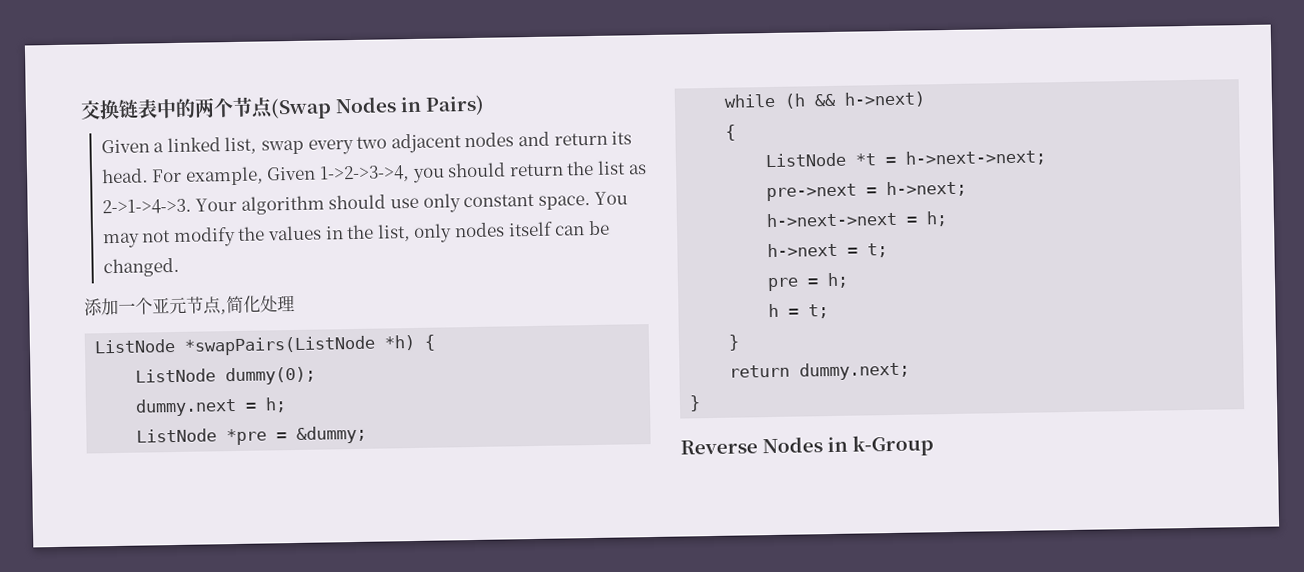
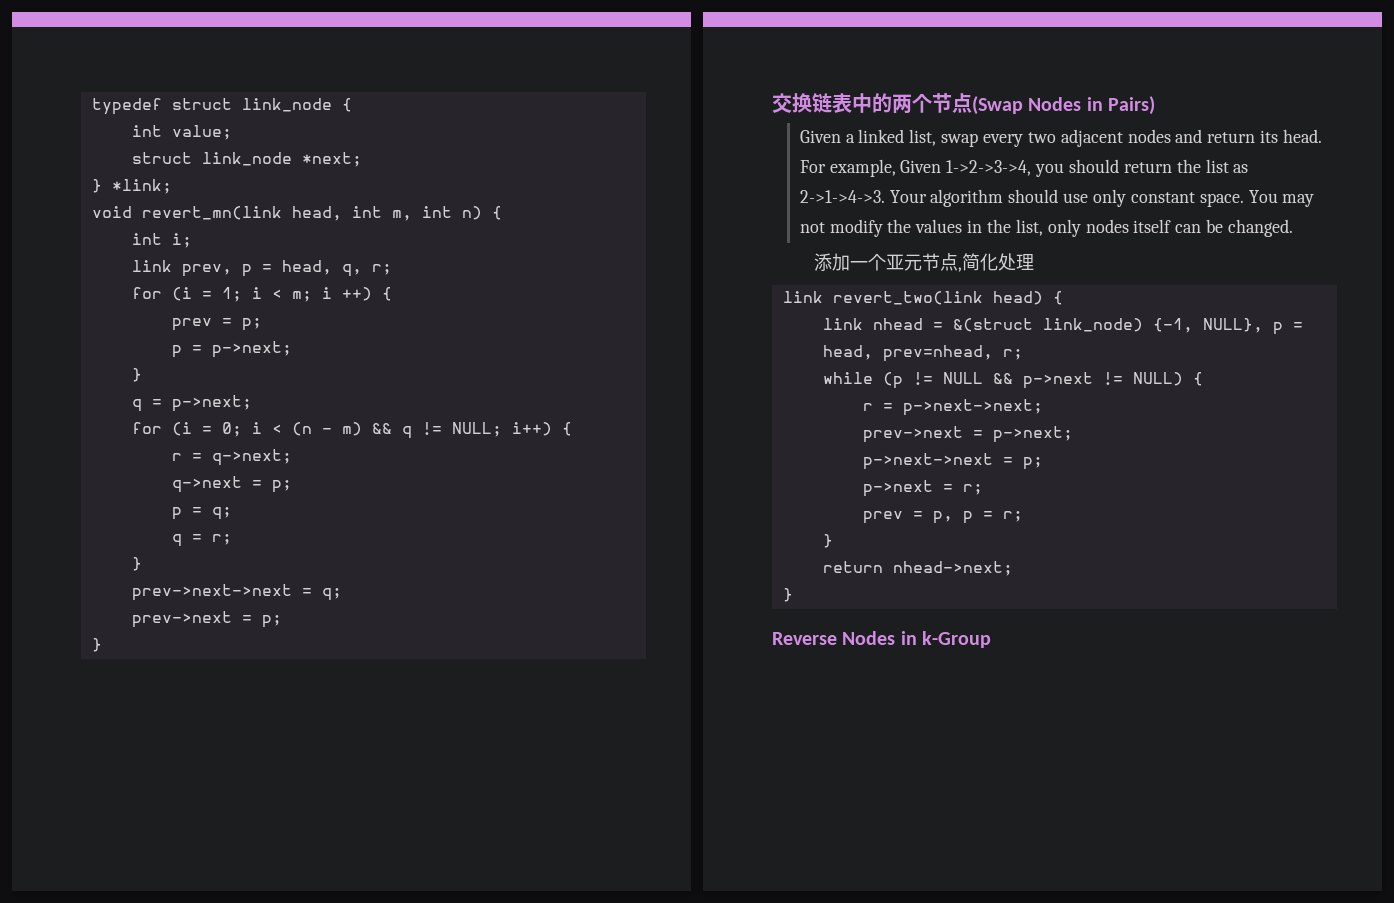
(80, 110) none -> [91,98,352,115] [131,125,232,140] [131,152,362,167] [91,179,172,194] [91,206,502,221] [131,233,192,248] [131,260,392,277] [131,287,392,302] [171,318,262,331] [171,341,292,358] [131,368,142,382] [131,395,252,412] [131,422,572,439] [171,449,292,466] [171,476,292,493] [171,507,232,520] [171,534,232,547] [131,557,142,571] [131,584,342,601] [131,611,282,628] [91,638,102,652] typedef struct link_node { // int value; // struct link_node *next; // } *link; // void revert_mn(link head, int m, int n) { // int i; // link prev, p = head, q, r; // for (i = 1; i < m; i ++) { // prev = p; // p = p->next; // } // q = p->next; // for (i = 0; i < (n - m) && q != NULL; i++) { // r = q->next; // q->next = p; // p = q; // q = r; // } // prev->next->next = q; // prev->next = p; // } //
[94,334,437,356] [135,366,317,386] [135,397,288,417] [136,425,368,446] [724,91,927,109] [725,124,737,141] [765,149,1048,168] [766,180,968,202] [766,211,949,228] [767,242,889,258] [767,272,850,292] [768,303,830,319] ListNode *swapPairs(ListNode *h) { // ListNode dummy(0); // dummy.next = h; // ListNode *pre = &dummy; // while (h && h->next) // { // ListNode *t = h->next->next; // pre->next = h->next; // h->next->next = h; // h->next = t; // pre = h; // h = t; -> [782,291,1063,305] [822,318,1303,335] [822,345,1023,362] [822,372,1203,389] [862,399,1043,416] [862,426,1073,443] [862,453,1043,470] [862,480,983,497] [862,511,1023,524] link revert_two(link head) { // link nhead = &(struct link_node) {-1, NULL}, p = head, prev=nhead, r; // while (p != NULL && p->next != NULL) { // r = p->next->next; // prev->next = p->next; // p->next->next = p; // p->next = r; // prev = p, p = r;
[799,361,911,381] dummy.next; -> [892,561,1013,576] nhead->next;

